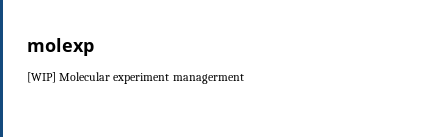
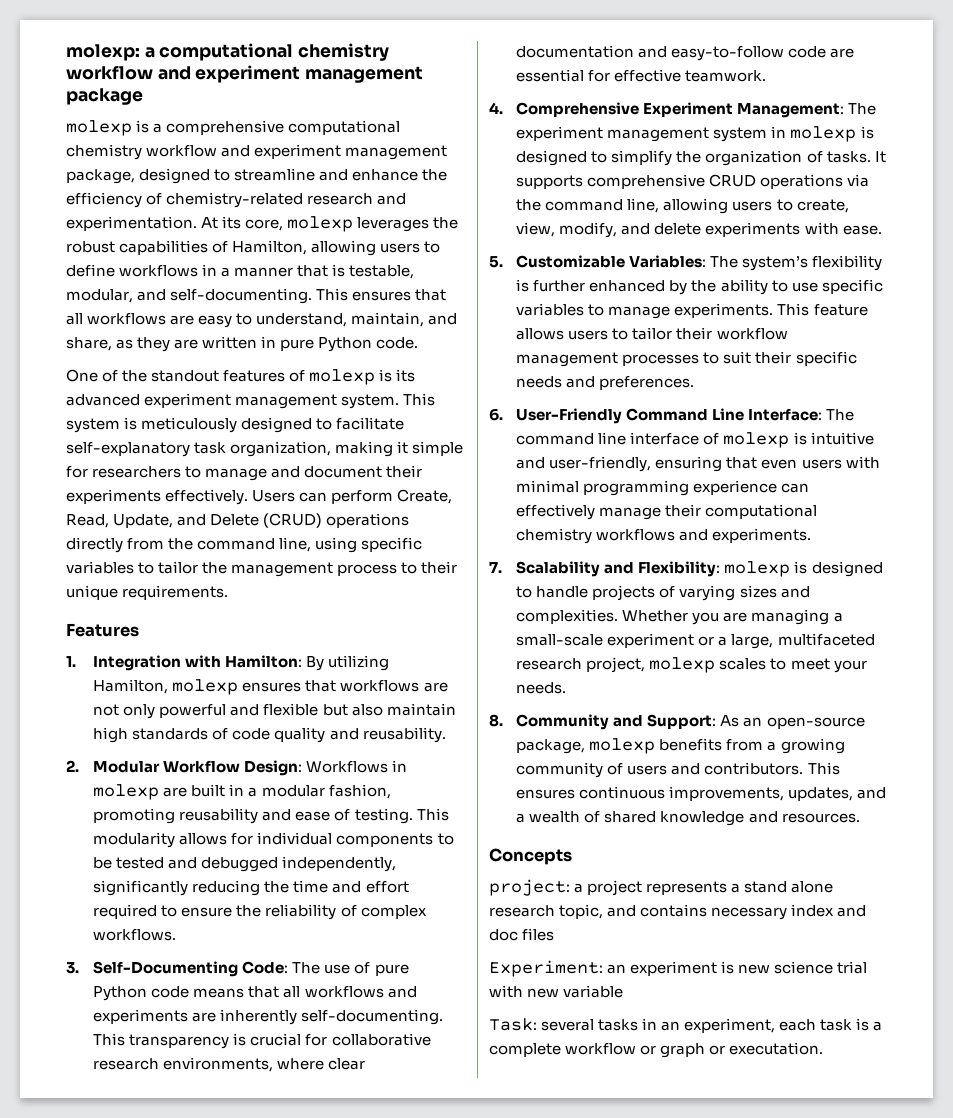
[27,38,94,56] [27,72,244,84] molexp // [WIP] Molecular experiment managerment -> [66,43,390,61] [66,65,424,83] [66,88,143,105] [66,120,401,136] [66,144,448,160] [66,168,448,184] [66,192,407,208] [66,216,459,232] [66,240,441,256] [66,264,415,279] [66,288,447,304] [66,312,458,328] [66,336,419,352] [66,369,416,385] [66,393,436,409] [66,417,405,433] [66,441,464,457] [66,465,423,481] [66,489,453,505] [66,513,410,528] [66,537,423,553] [66,561,458,577] [66,585,229,600] [66,623,139,637] [66,655,390,671] [93,679,448,695] [93,703,456,719] [93,727,446,743] [66,760,408,776] [93,784,391,800] [93,808,449,824] [93,832,454,848] [93,856,397,872] [93,880,409,896] [93,904,427,920] [93,929,177,941] [66,961,409,977] [93,986,417,1001] [93,1009,444,1025] [93,1033,431,1049] [93,1057,366,1072] [516,45,855,61] [516,69,767,82] [489,102,877,118] [516,126,874,142] [516,150,886,166] [516,174,870,189] [516,198,849,214] [516,222,882,238] [489,255,883,271] [516,279,883,295] [516,303,868,319] [516,327,788,340] [516,351,857,367] [516,376,695,390] [489,408,855,424] [516,432,874,448] [516,456,880,472] [516,480,810,496] [516,504,818,520] [516,528,812,544] [489,561,883,577] [516,585,810,601] [516,609,843,625] [516,633,875,649] [516,657,867,673] [516,682,567,694] [489,714,865,730] [516,738,845,754] [516,762,840,778] [516,786,887,801] [516,811,860,826] [489,848,572,865] [489,879,834,896] [489,904,867,920] [489,928,555,941] [489,960,868,977] [489,985,624,998] [489,1018,883,1033] [489,1042,824,1058] molexp: a computational chemistry workflow and experiment management package // molexp is a comprehensive computational chemistry workflow and experiment management package, designed to streamline and enhance the efficiency of chemistry-related research and experimentation. At its core, molexp leverages the robust capabilities of Hamilton, allowing users to define workflows in a manner that is testable, modular, and self-documenting. This ensures that all workflows are easy to understand, maintain, and share, as they are written in pure Python code. // One of the standout features of molexp is its advanced experiment management system. This system is meticulously designed to facilitate self-explanatory task organization, making it simple for researchers to manage and document their experiments effectively. Users can perform Create, Read, Update, and Delete (CRUD) operations directly from the command line, using specific variables to tailor the management process to their unique requirements. // Features // 1. Integration with Hamilton: By utilizing Hamilton, molexp ensures that workflows are not only powerful and flexible but also maintain high standards of code quality and reusability. // 2. Modular Workflow Design: Workflows in molexp are built in a modular fashion, promoting reusability and ease of testing. This modularity allows for individual components to be tested and debugged independently, significantly reducing the time and effort required to ensure the reliability of complex workflows. // 3. Self-Documenting Code: The use of pure Python code means that all workflows and experiments are inherently self-documenting. This transparency is crucial for collaborative research environments, where clear documentation and easy-to-follow code are essential for effective teamwork. // 4. Comprehensive Experiment Management: The experiment management system in molexp is designed to simplify the organization of tasks. It supports comprehensive CRUD operations via the command line, allowing users to create, view, modify, and delete experiments with ease. // 5. Customizable Variables: The system’s flexibility is further enhanced by the ability to use specific variables to manage experiments. This feature allows users to tailor their workflow management processes to suit their specific needs and preferences. // 6. User-Friendly Command Line Interface: The command line interface of molexp is intuitive and user-friendly, ensuring that even users with minimal programming experience can effectively manage their computational chemistry workflows and experiments. // 7. Scalability and Flexibility: molexp is designed to handle projects of varying sizes and complexities. Whether you are managing a small-scale experiment or a large, multifaceted research project, molexp scales to meet your needs. // 8. Community and Support: As an open-source package, molexp benefits from a growing community of users and contributors. This ensures continuous improvements, updates, and a wealth of shared knowledge and resources. // Concepts // project: a project represents a stand alone research topic, and contains necessary index and doc files // Experiment: an experiment is new science trial with new variable // Task: several tasks in an experiment, each task is a complete workflow or graph or executation.

